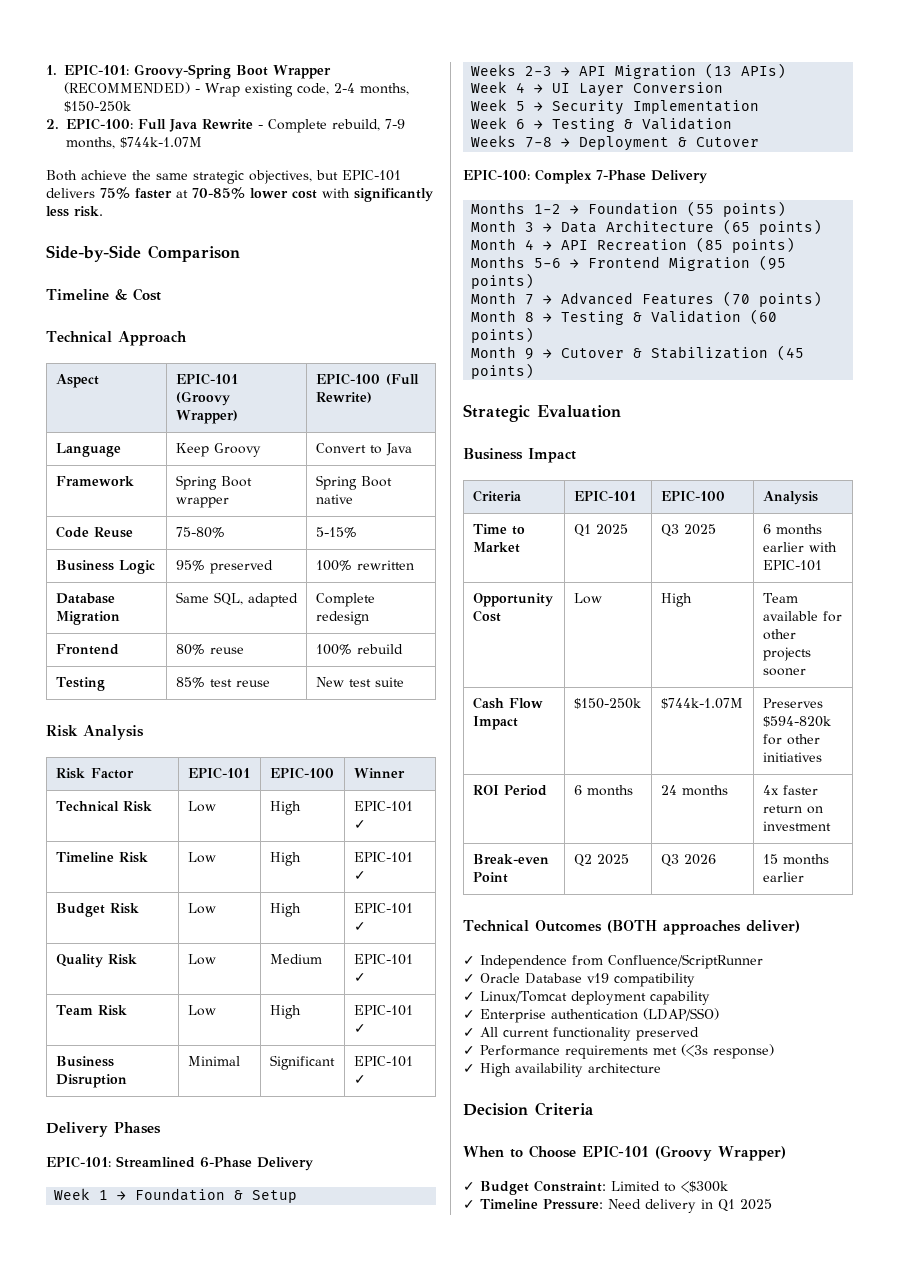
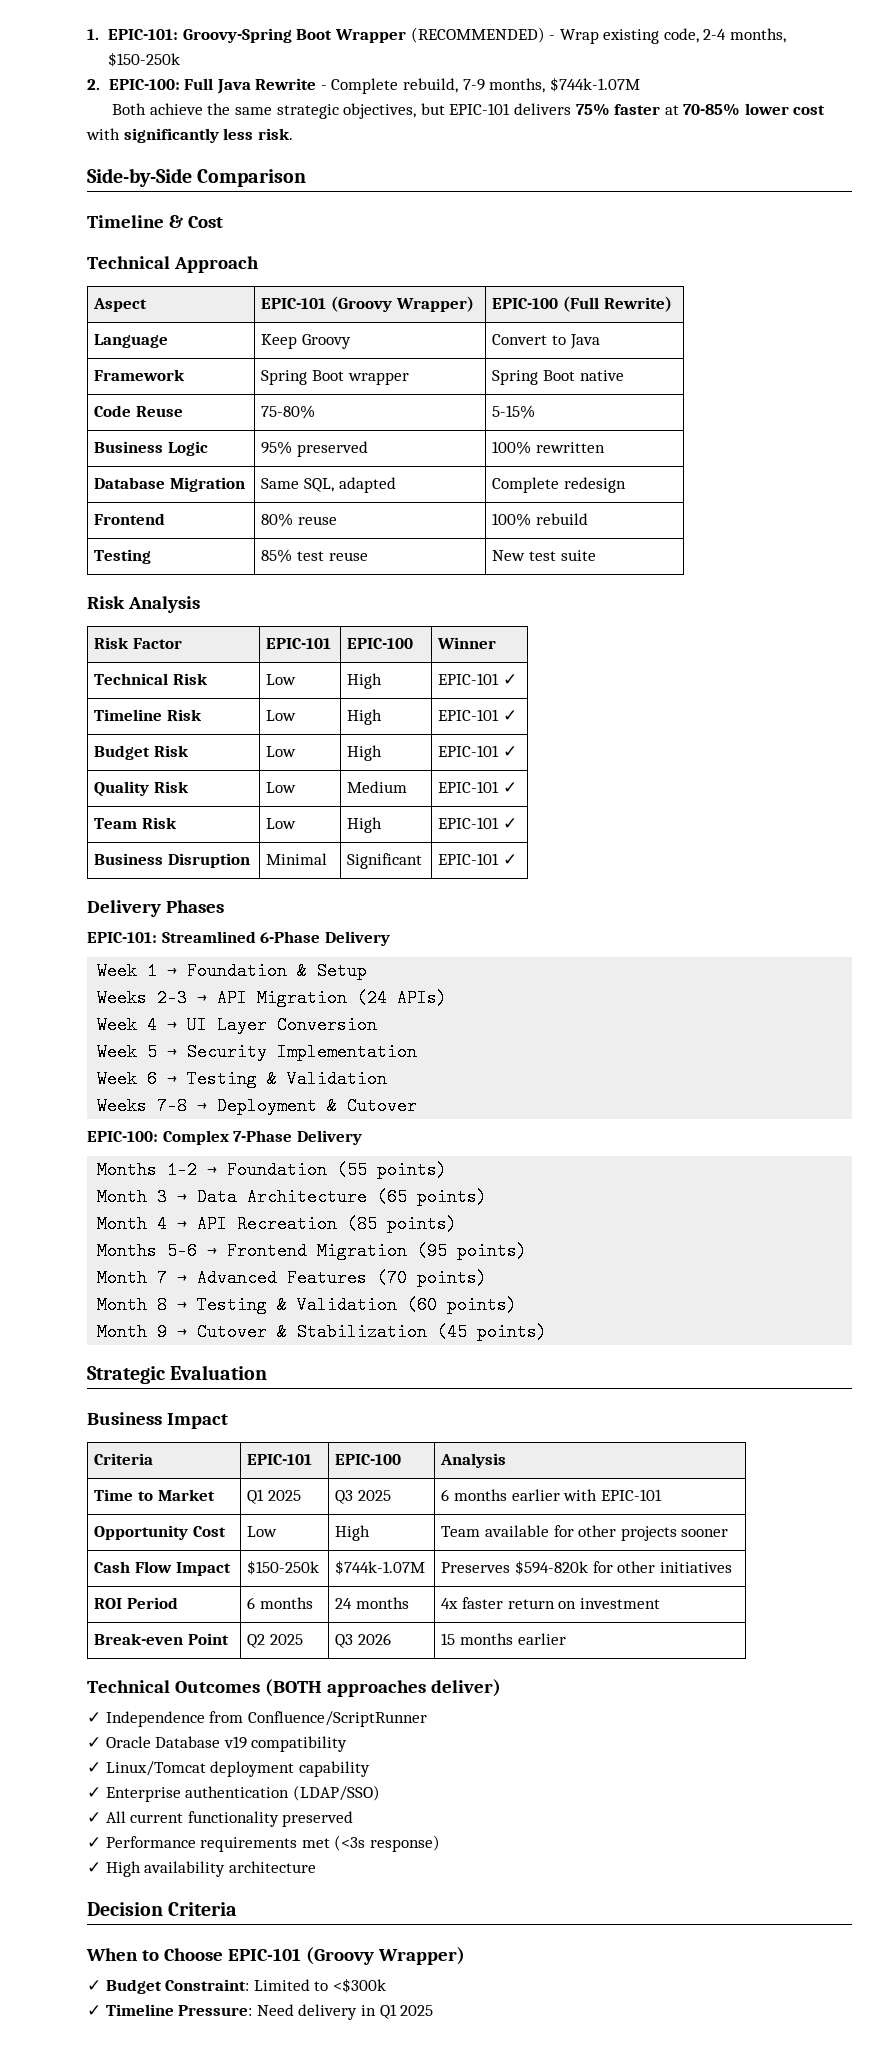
[705,63,733,79] (13 -> [357,989,388,1007] (24

